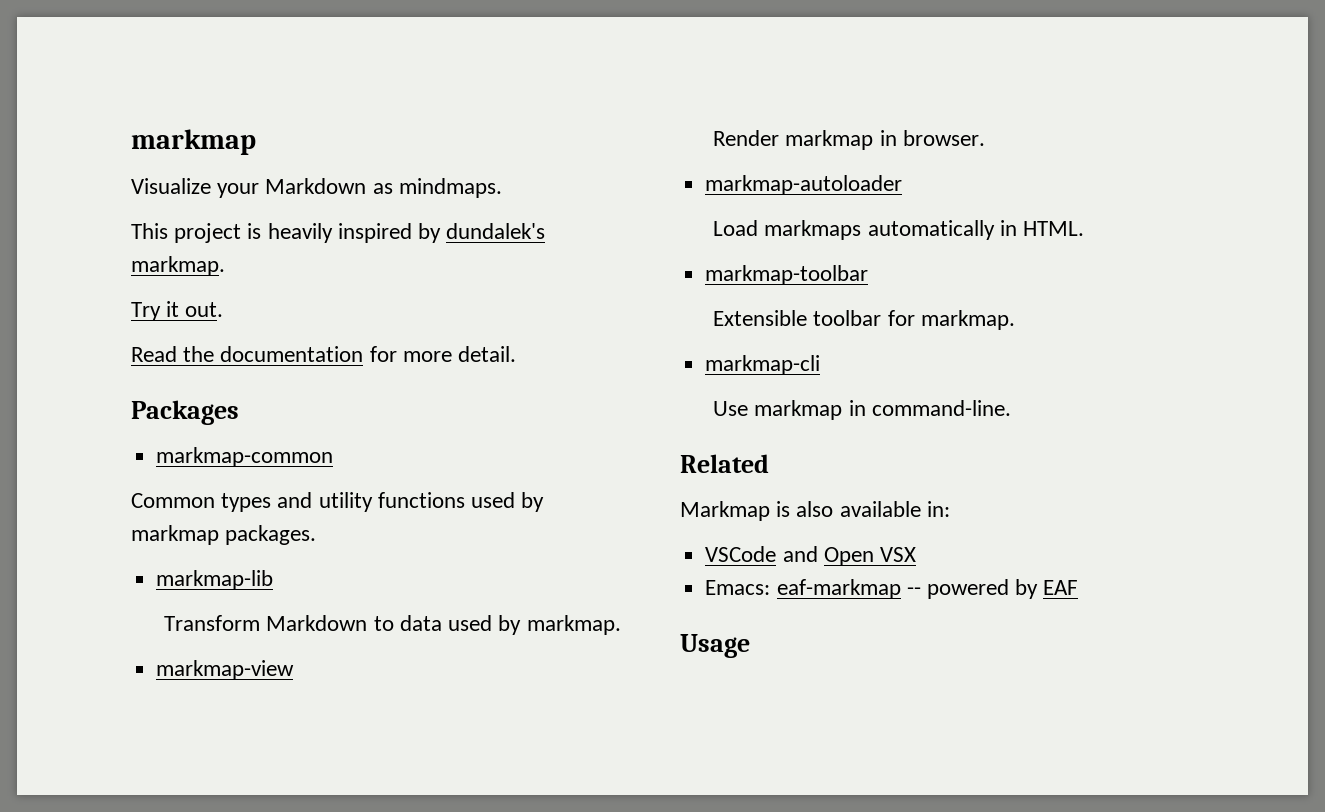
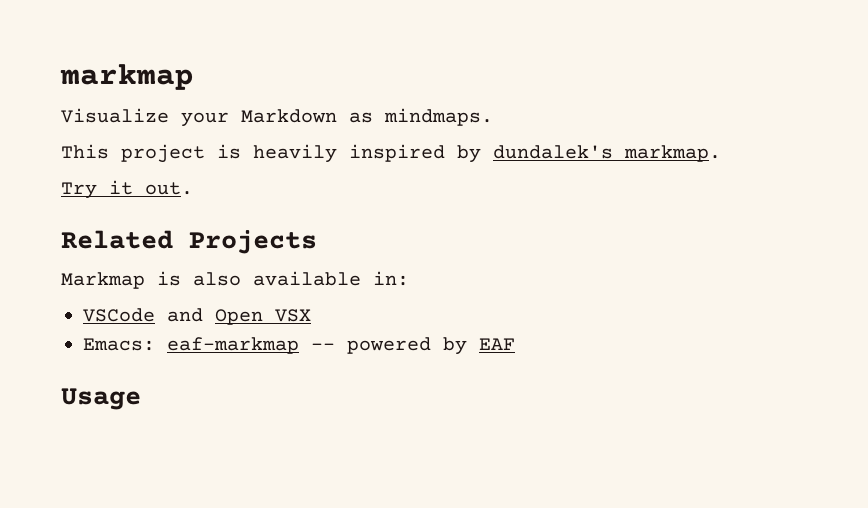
[131,346,517,362] [131,400,239,425] [156,447,334,467] [131,492,545,512] [131,525,317,545] [156,570,274,590] [164,615,621,635] [156,660,295,680] [713,130,985,150] [705,175,903,195] [713,220,1085,240] [705,265,869,285] [713,310,1015,330] [705,355,821,375] [713,400,1011,420] // Read the documentation for more detail. // Packages // markmap-common // Common types and utility functions used by markmap packages. // markmap-lib // Transform Markdown to data used by markmap. // markmap-view // Render markmap in browser. // markmap-autoloader // Load markmaps automatically in HTML. // markmap-toolbar // Extensible toolbar for markmap. // markmap-cli // Use markmap in command-line. -> (193, 188) none
(769, 463) none -> [189,230,317,254] Projects

